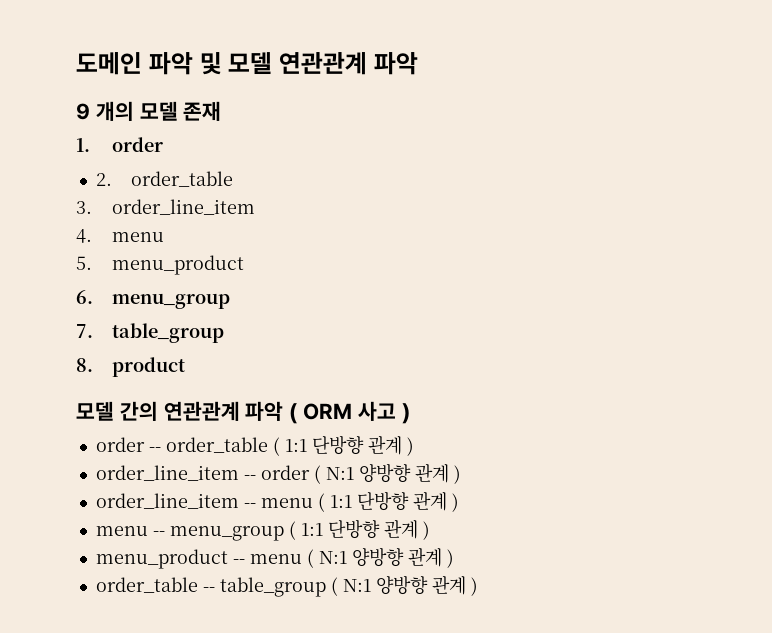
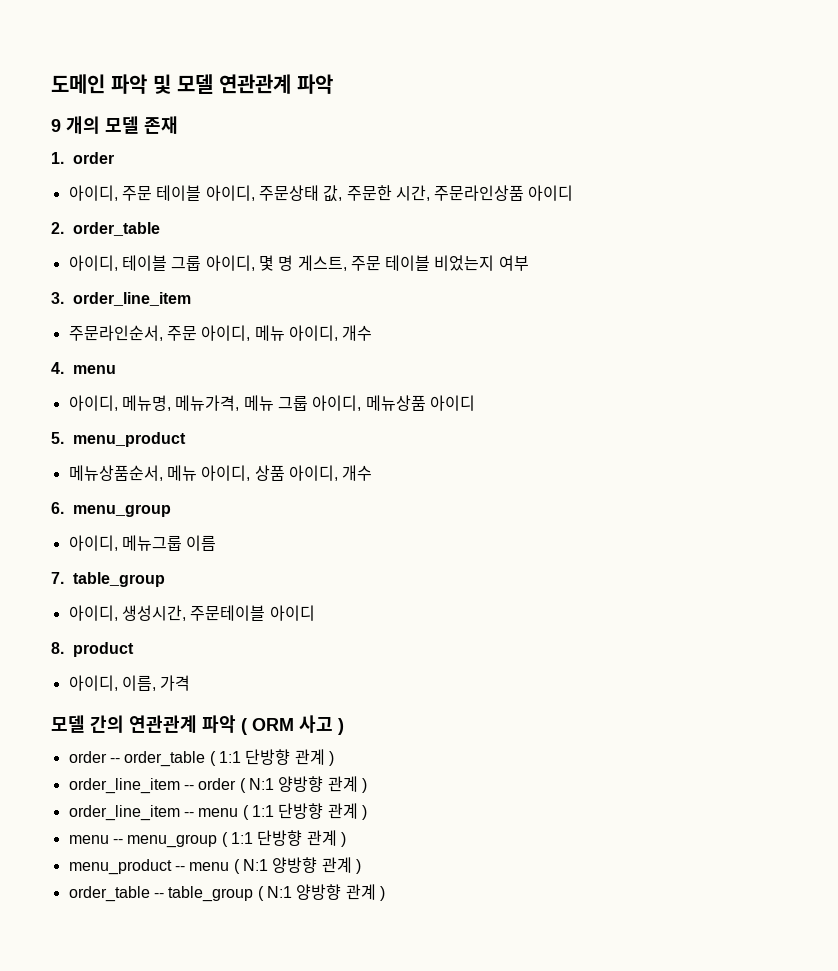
[95,171,234,187] [76,199,255,215] [76,229,164,243] [76,255,244,275] 2. order_table // 3. order_line_item // 4. menu // 5. menu_product -> [68,185,574,202] [51,222,161,236] [68,255,529,271] [51,292,192,306] [68,325,373,341] [51,362,117,374] [68,395,475,411] [51,432,187,447] [68,465,373,481] 아이디, 주문 테이블 아이디, 주문상태 값, 주문한 시간, 주문라인상품 아이디 // 2. order_table // 아이디, 테이블 그룹 아이디, 몇 명 게스트, 주문 테이블 비었는지 여부 // 3. order_line_item // 주문라인순서, 주문 아이디, 메뉴 아이디, 개수 // 4. menu // 아이디, 메뉴명, 메뉴가격, 메뉴 그룹 아이디, 메뉴상품 아이디 // 5. menu_product // 메뉴상품순서, 메뉴 아이디, 상품 아이디, 개수
(230, 301) none -> [68,535,217,551] // 아이디, 메뉴그룹 이름
(224, 333) none -> [68,605,315,621] // 아이디, 생성시간, 주문테이블 아이디
(185, 367) none -> [68,675,191,691] // 아이디, 이름, 가격

